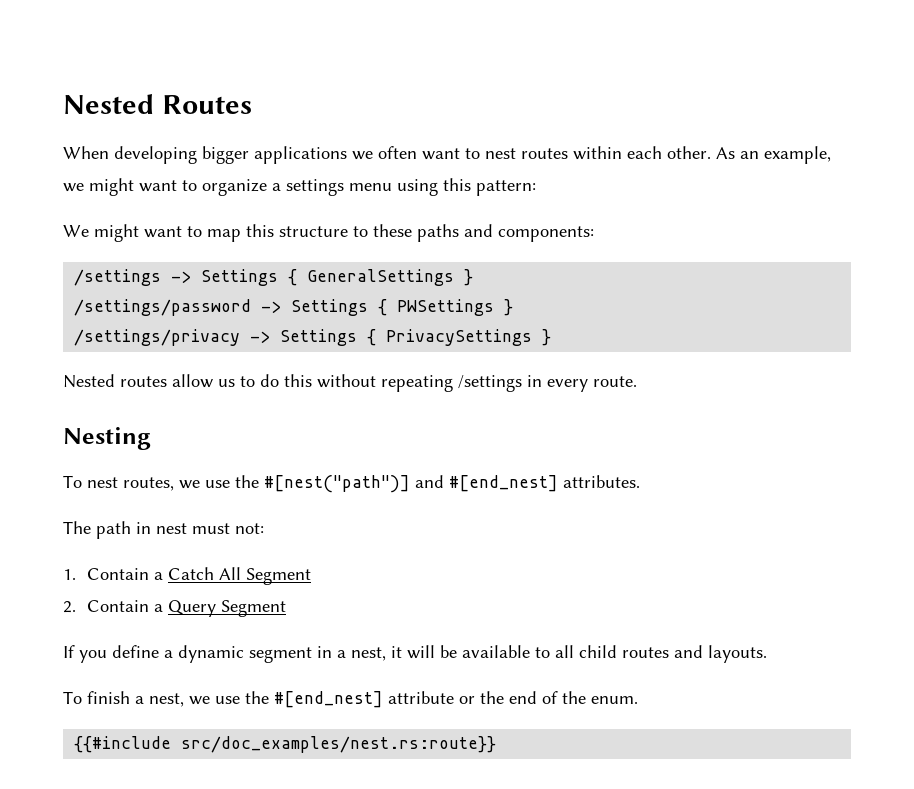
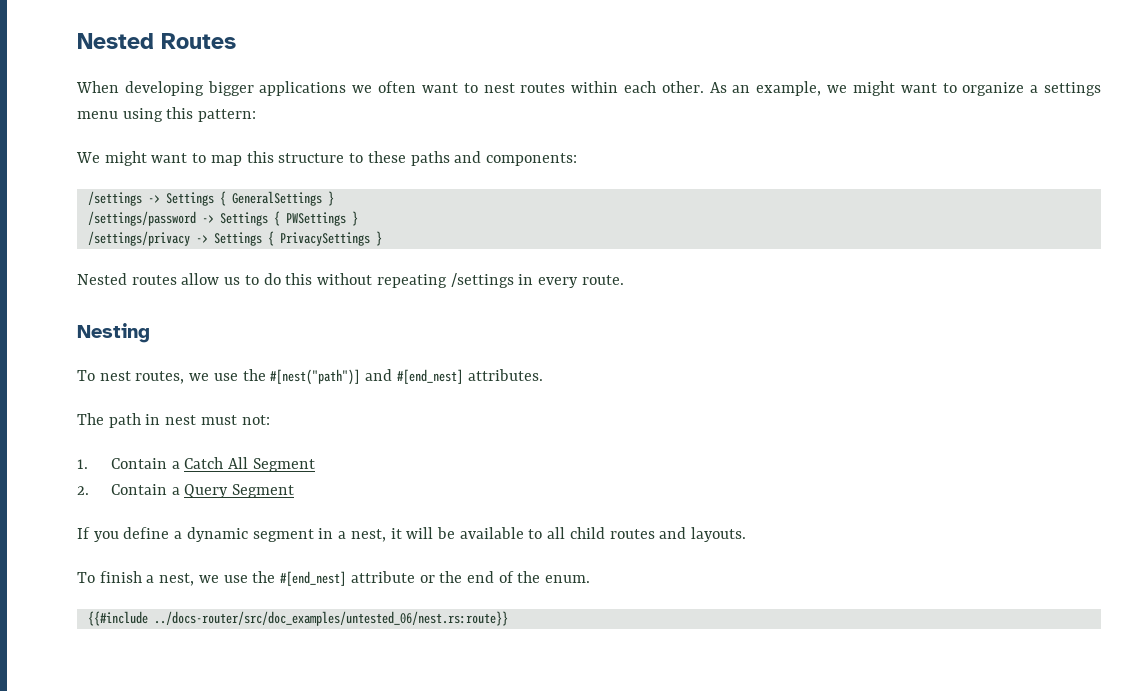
[181,736,497,753] src/doc_examples/nest.rs:route}} -> [153,611,508,626] ../docs-router/src/doc_examples/untested_06/nest.rs:route}}

